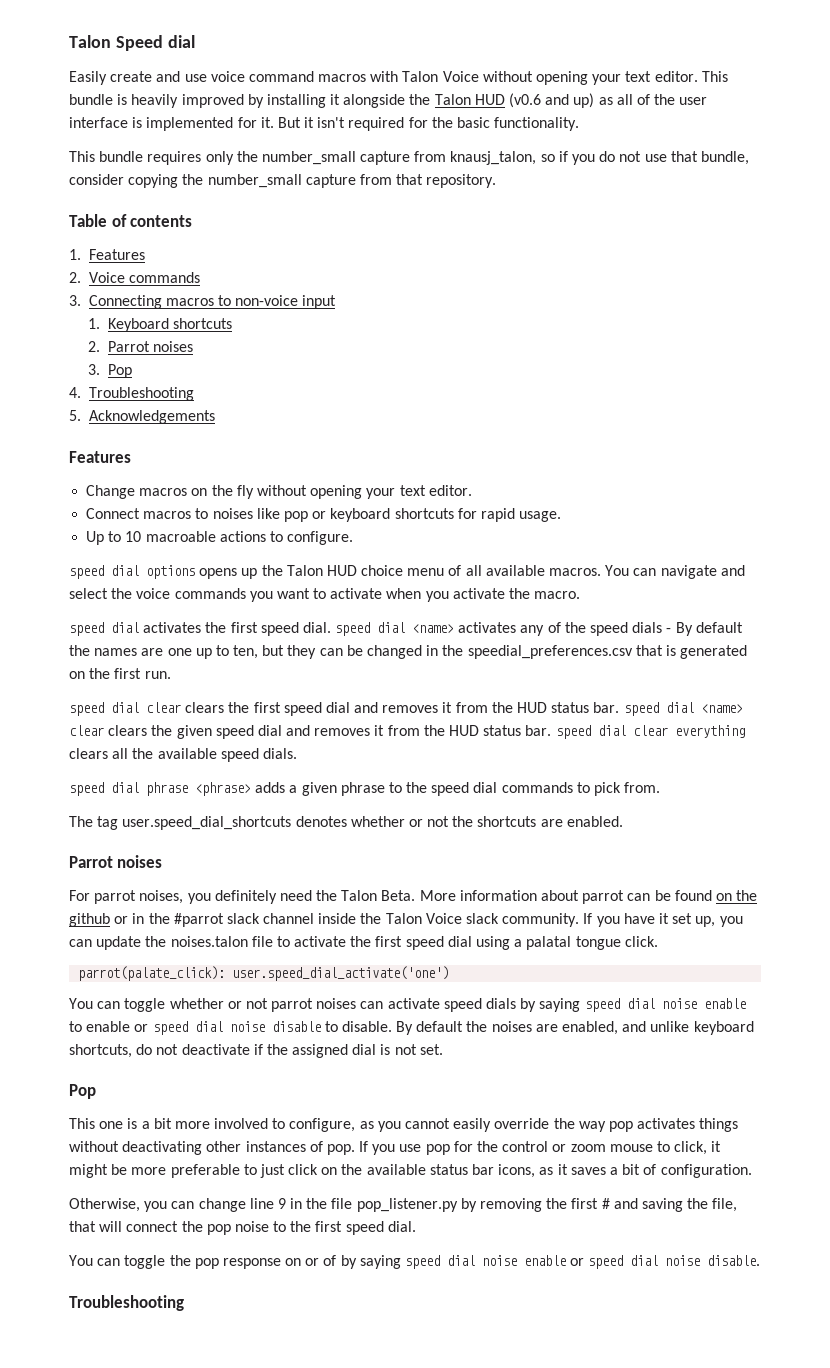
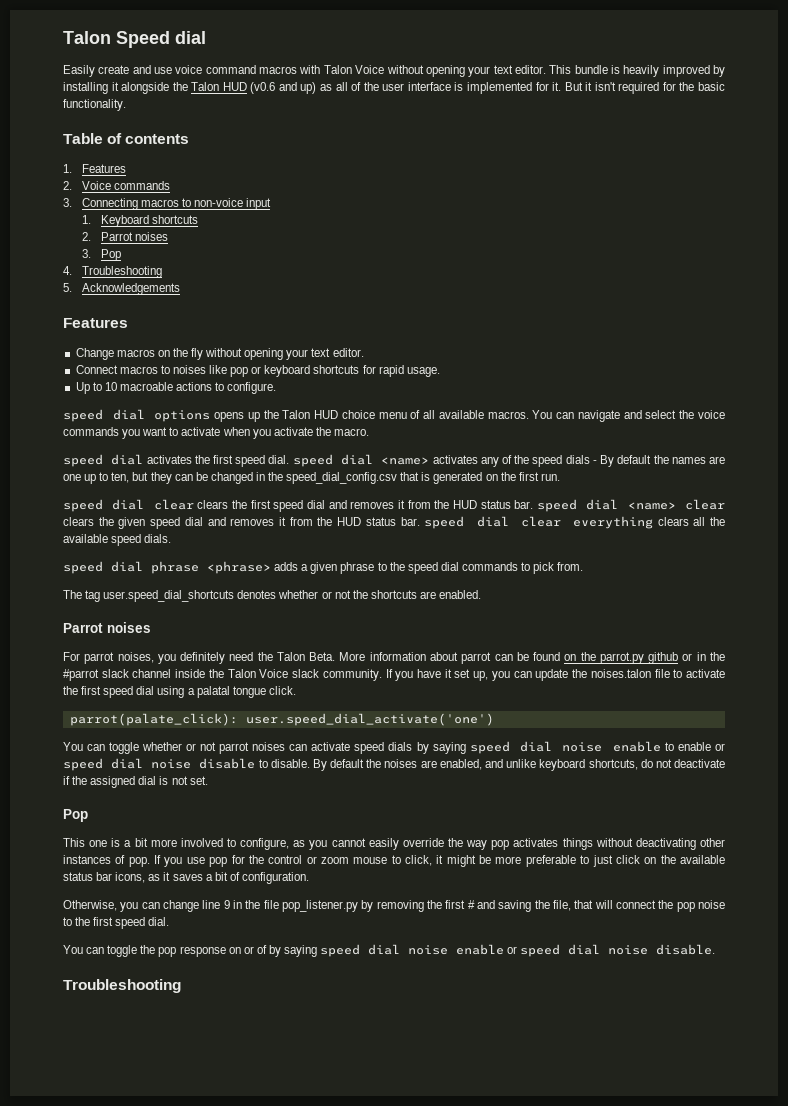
[69,151,749,165] [69,174,497,188] // This bundle requires only the number_small capture from knausj_talon, so if you do not use that bundle, consider copying the number_small capture from that repository. -> (126, 105) none
[467,645,633,659] speedial_preferences.csv -> [286,472,398,484] speed_dial_config.csv
(758, 895) none -> [599,652,644,664] parrot.py

